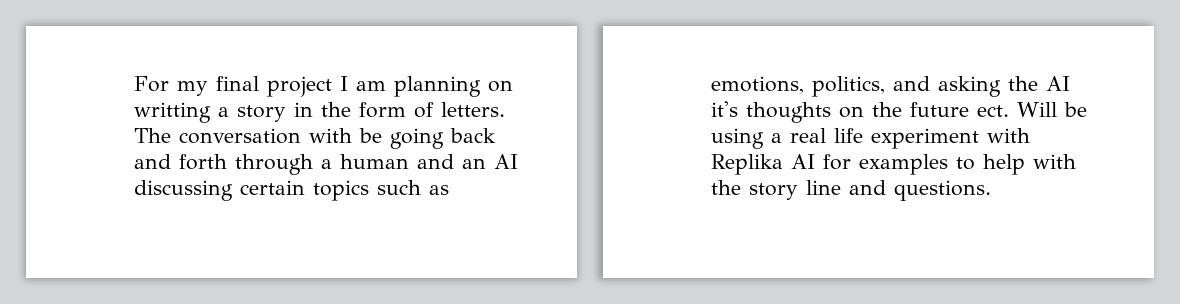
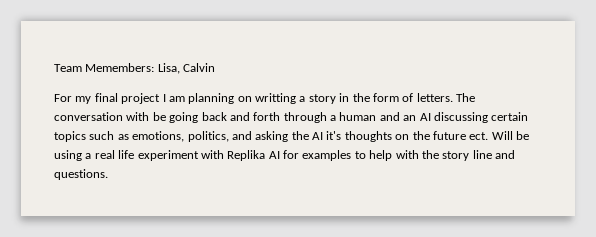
(134, 84) none -> [54,63,216,74] Team Memembers: Lisa, Calvin //

